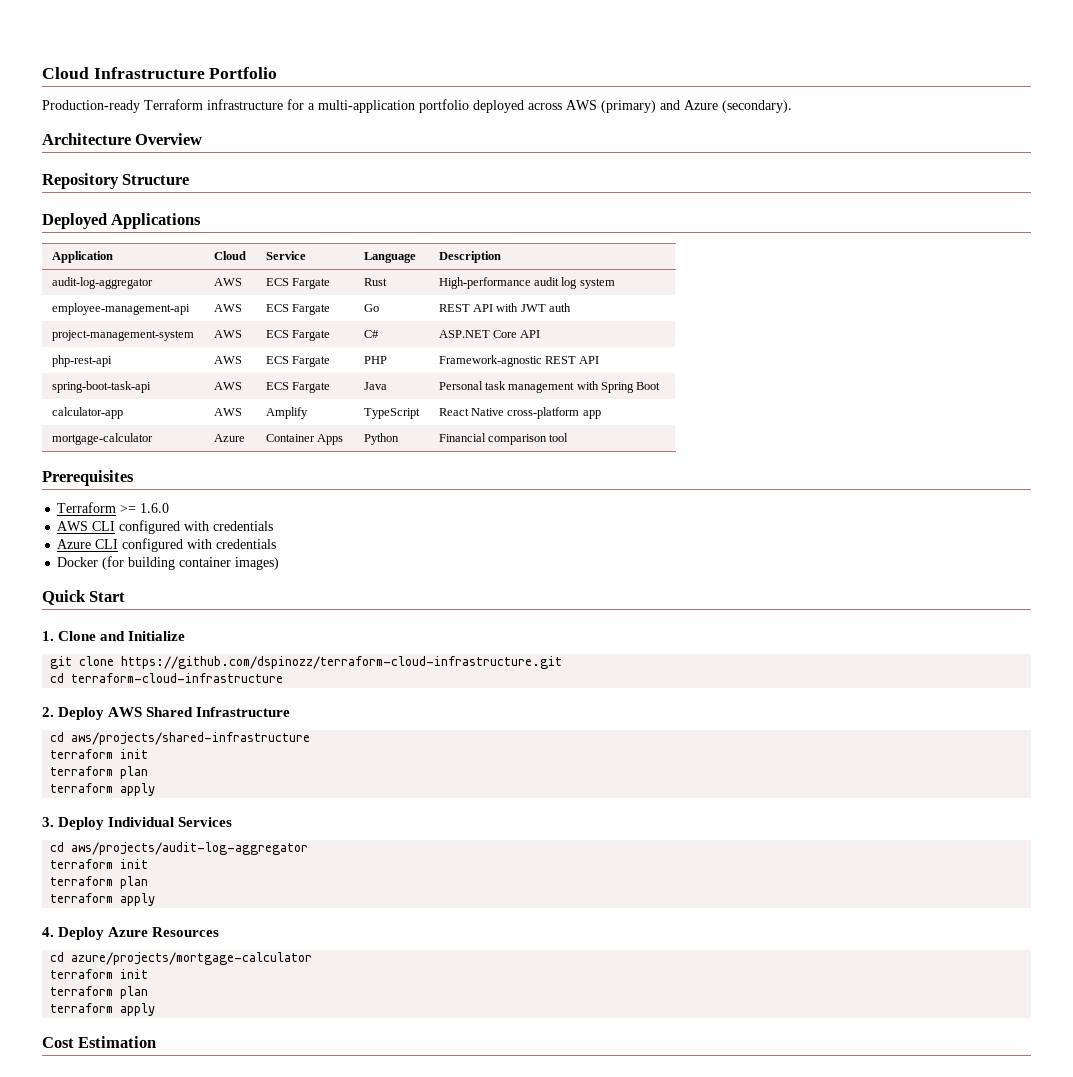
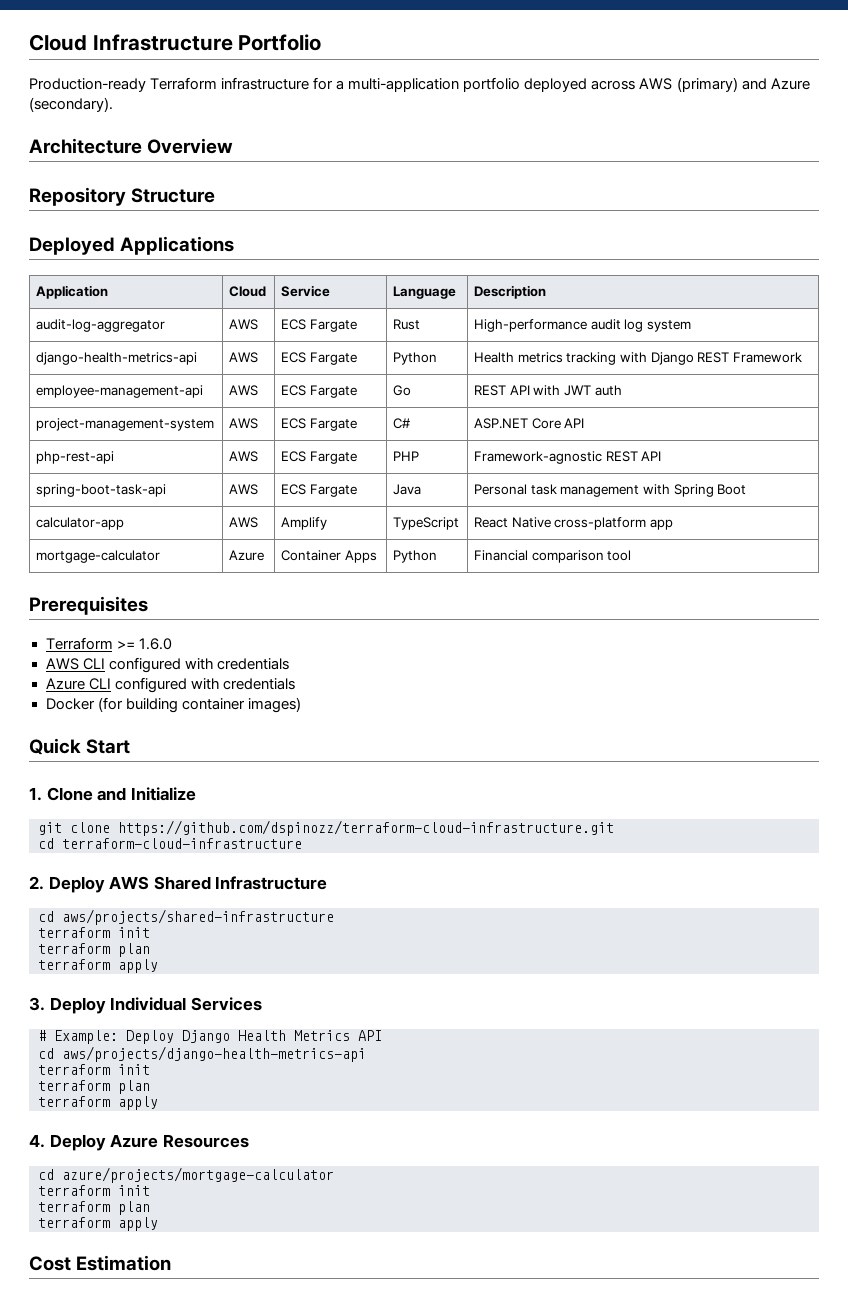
(615, 283) none -> [36,352,198,365] [229,352,259,363] [281,352,357,365] [393,352,438,365] [474,352,802,365] // django-health-metrics-api | AWS | ECS Fargate | Python | Health metrics tracking with Django REST Framework
[50,842,309,855] // cd aws/projects/audit-log-aggregator -> [38,1030,382,1044] [38,1046,366,1062] // # Example: Deploy Django Health Metrics API // cd aws/projects/django-health-metrics-api

